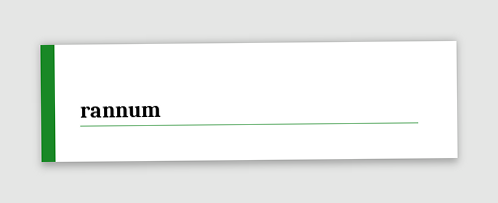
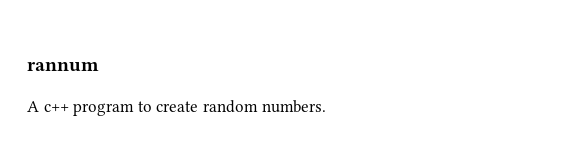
(162, 111) none -> [27,100,326,116] // A c++ program to create random numbers.

